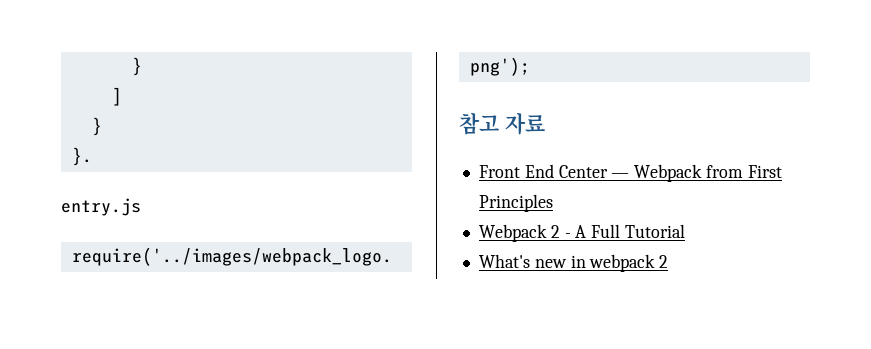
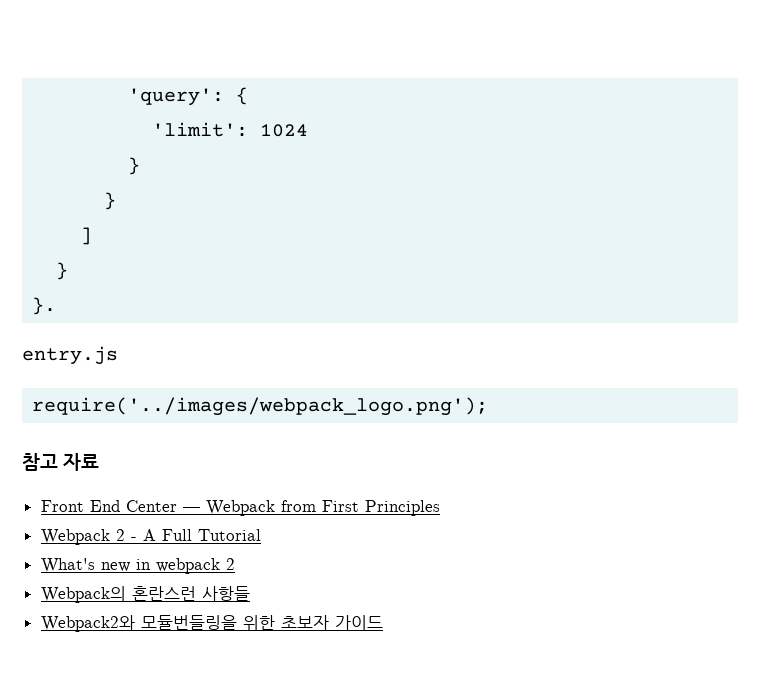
(131, 66) none -> [128,87,249,106] [152,122,309,137] [128,157,141,175] 'query': { // 'limit': 1024 // } //
(669, 261) none -> [40,586,250,603] [40,615,383,632] // Webpack의 혼란스런 사항들 // Webpack2와 모듈번들링을 위한 초보자 가이드

